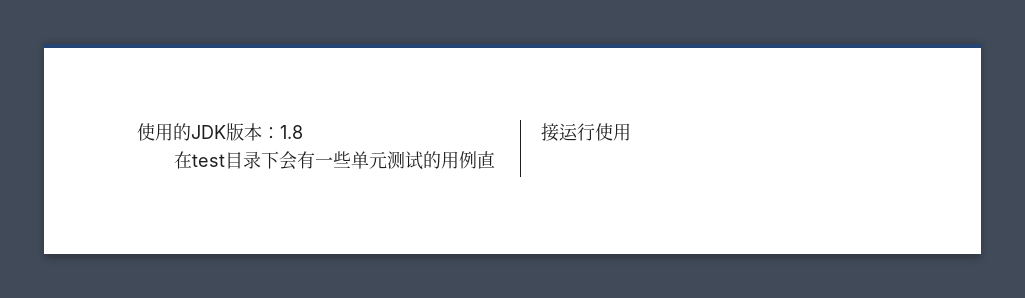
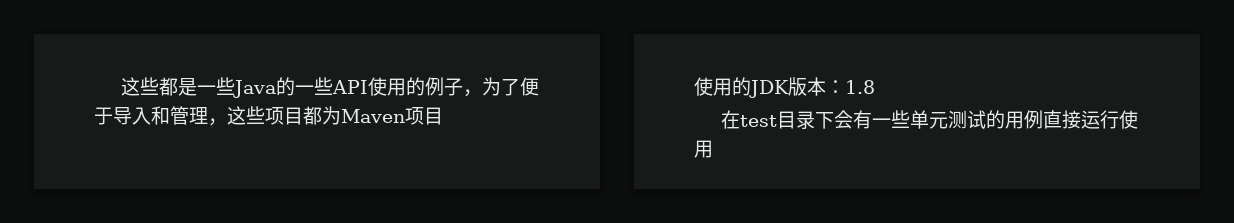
(137, 132) none -> [120,77,539,98] [94,106,443,126] 这些都是一些Java的一些API使用的例子，为了便于导入和管理，这些项目都为Maven项目 //

